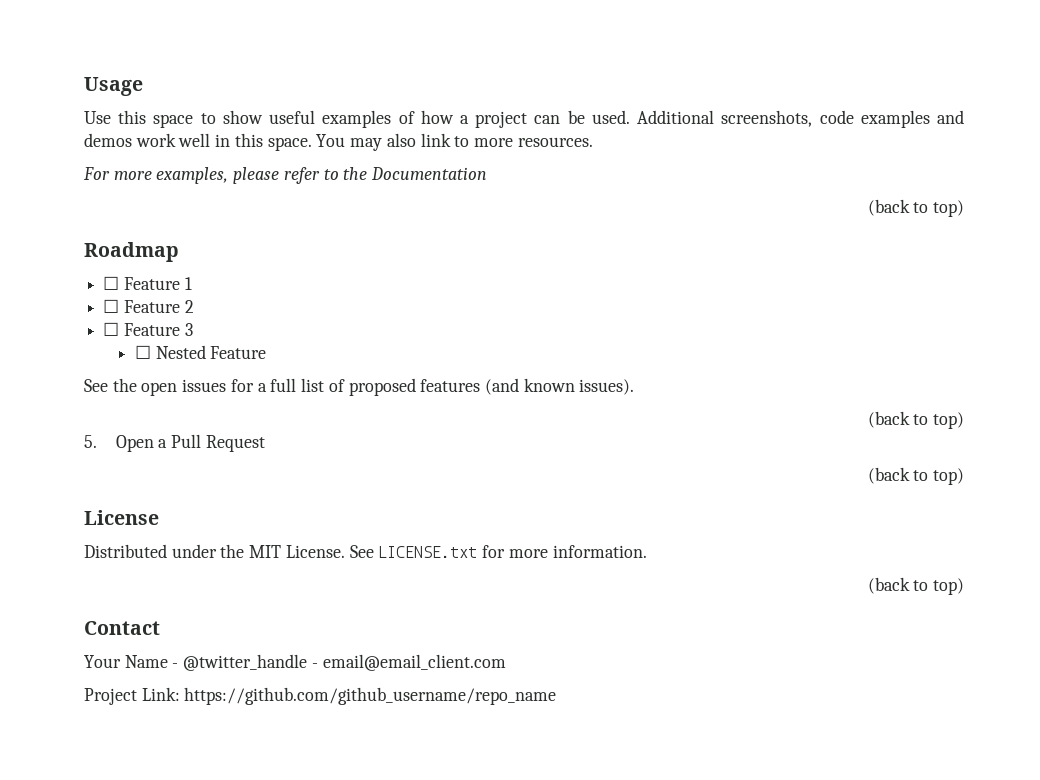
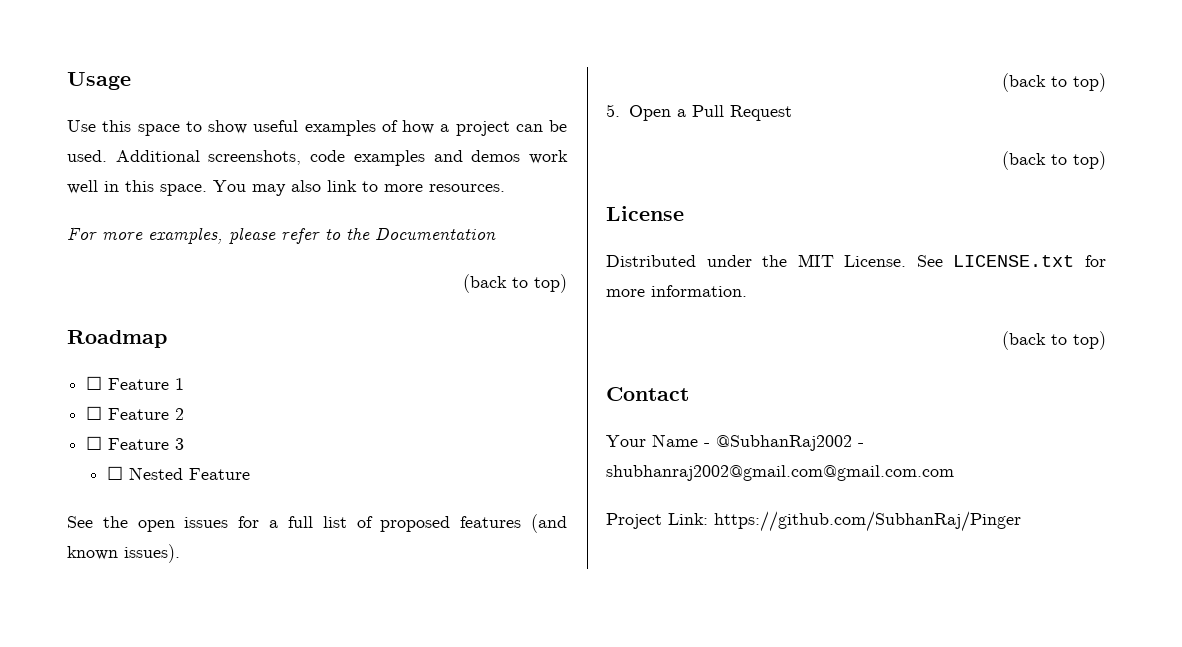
[183,654,506,671] @twitter_handle - email@email_client.com -> [716,435,864,451] [606,465,954,481] @SubhanRaj2002 - shubhanraj2002@gmail.com@gmail.com.com
[184,687,557,705] https://github.com/github_username/repo_name -> [714,511,1021,532] https://github.com/SubhanRaj/Pinger

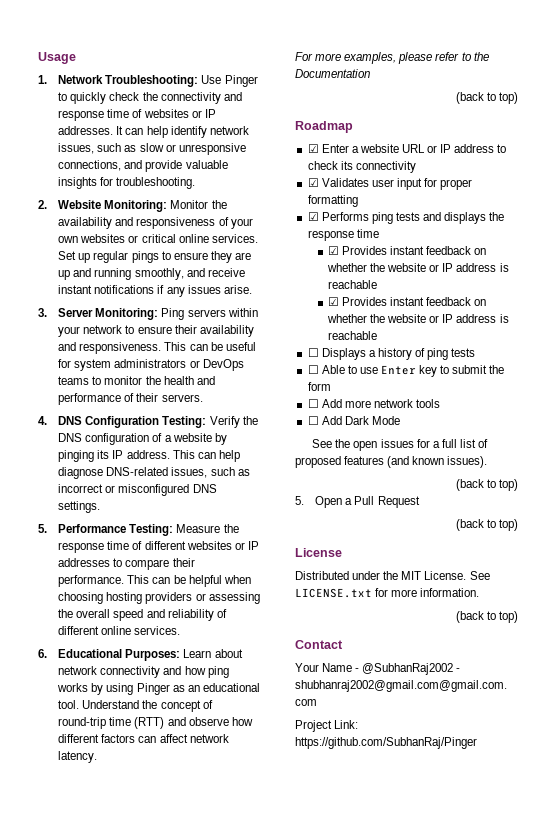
[67,120,567,136] [67,150,568,166] [67,180,505,196] Use this space to show useful examples of how a project can be used. Additional screenshots, code examples and demos work well in this space. You may also link to more resources. -> [38,75,258,87] [58,92,242,104] [58,109,216,121] [58,126,249,138] [58,143,246,155] [58,160,228,172] [58,177,196,189] [38,200,227,212] [58,217,253,229] [58,234,258,243] [58,251,251,263] [58,268,245,280] [58,285,252,297] [38,308,258,320] [58,325,254,337] [58,342,256,354] [58,359,244,371] [58,376,215,385] [58,393,203,405] [38,416,258,428] [58,433,227,445] [58,450,240,462] [58,467,250,479] [58,484,217,496] [58,501,101,513] [38,524,239,536] [58,541,259,553] [58,558,195,570] [58,575,251,587] [58,592,260,604] [58,609,227,621] [58,626,181,635] [38,649,243,661] [58,666,229,678] [57,683,260,695] [58,700,213,712] [58,717,253,729] [58,734,229,743] [58,751,98,763] 1. Network Troubleshooting: Use Pinger to quickly check the connectivity and response time of websites or IP addresses. It can help identify network issues, such as slow or unresponsive connections, and provide valuable insights for troubleshooting. // 2. Website Monitoring: Monitor the availability and responsiveness of your own websites or critical online services. Set up regular pings to ensure they are up and running smoothly, and receive instant notifications if any issues arise. // 3. Server Monitoring: Ping servers within your network to ensure their availability and responsiveness. This can be useful for system administrators or DevOps teams to monitor the health and performance of their servers. // 4. DNS Configuration Testing: Verify the DNS configuration of a website by pinging its IP address. This can help diagnose DNS-related issues, such as incorrect or misconfigured DNS settings. // 5. Performance Testing: Measure the response time of different websites or IP addresses to compare their performance. This can be helpful when choosing hosting providers or assessing the overall speed and reliability of different online services. // 6. Educational Purposes: Learn about network connectivity and how ping works by using Pinger as an educational tool. Understand the concept of round-trip time (RTT) and observe how different factors can affect network latency.
[86,376,185,390] [86,406,185,420] [86,436,185,450] [107,466,251,480] ☐ Feature 1 // ☐ Feature 2 // ☐ Feature 3 // ☐ Nested Feature -> [307,144,507,153] [307,161,416,173] [307,178,473,190] [307,195,358,207] [307,212,505,224] [307,229,379,241] [327,246,487,255] [326,263,509,272] [327,280,377,289] [327,297,487,306] [326,314,509,323] [327,331,377,340] [307,348,476,360] [307,365,505,377] [307,382,331,391] [307,399,441,408] [307,416,400,425] ☑ Enter a website URL or IP address to check its connectivity // ☑ Validates user input for proper formatting // ☑ Performs ping tests and displays the response time // ☑ Provides instant feedback on whether the website or IP address is reachable // ☑ Provides instant feedback on whether the website or IP address is reachable // ☐ Displays a history of ping tests // ☐ Able to use Enter key to submit the form // ☐ Add more network tools // ☐ Add Dark Mode

